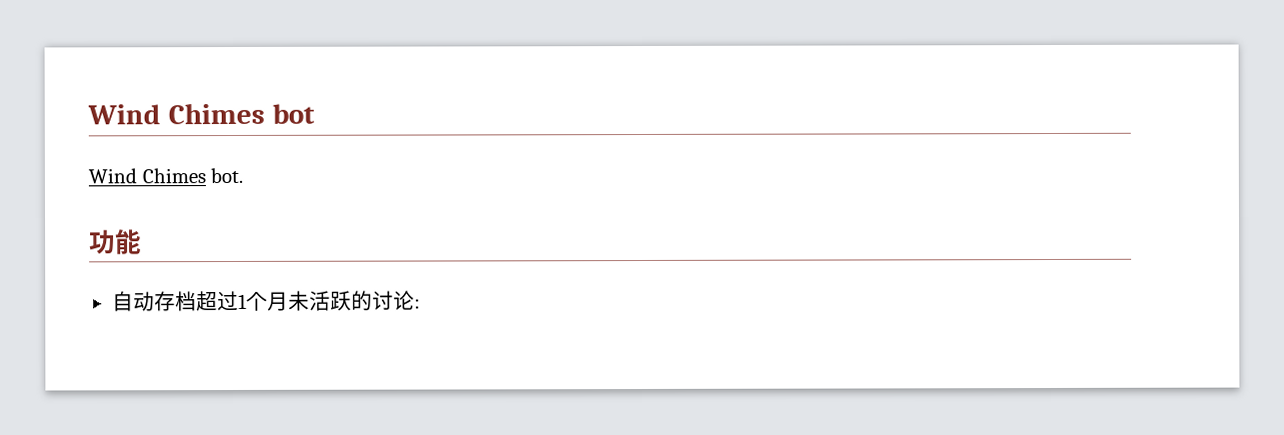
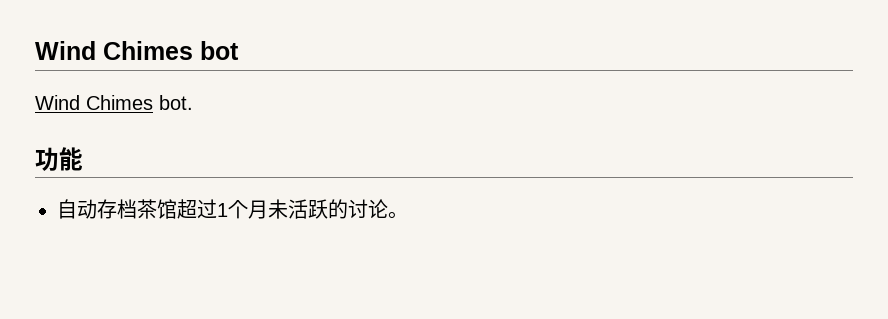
(197, 301) none -> [137,199,177,219] 茶馆
[413,298,421,309] : -> [388,211,408,219] 。

